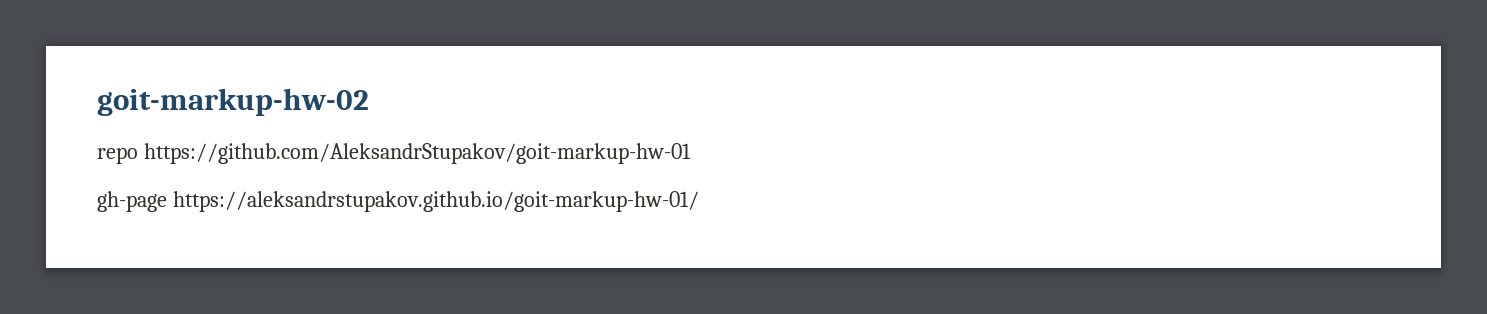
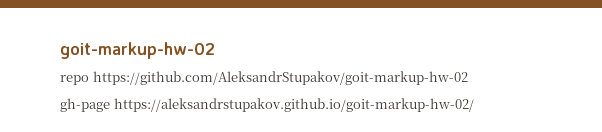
[143,143,691,164] https://github.com/AleksandrStupakov/goit-markup-hw-01 -> [92,71,468,85] https://github.com/AleksandrStupakov/goit-markup-hw-02
[172,191,699,212] https://aleksandrstupakov.github.io/goit-markup-hw-01/ -> [113,98,474,112] https://aleksandrstupakov.github.io/goit-markup-hw-02/

